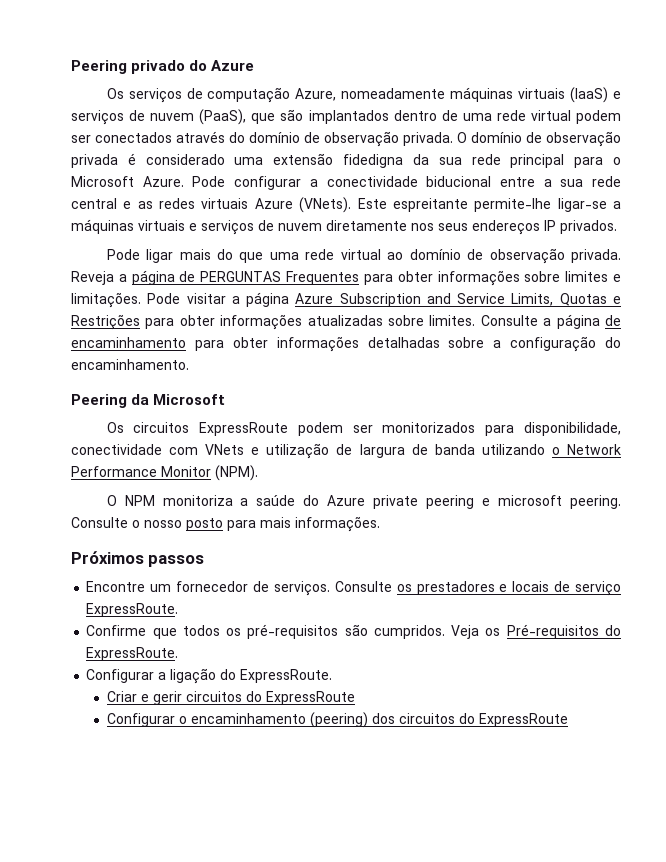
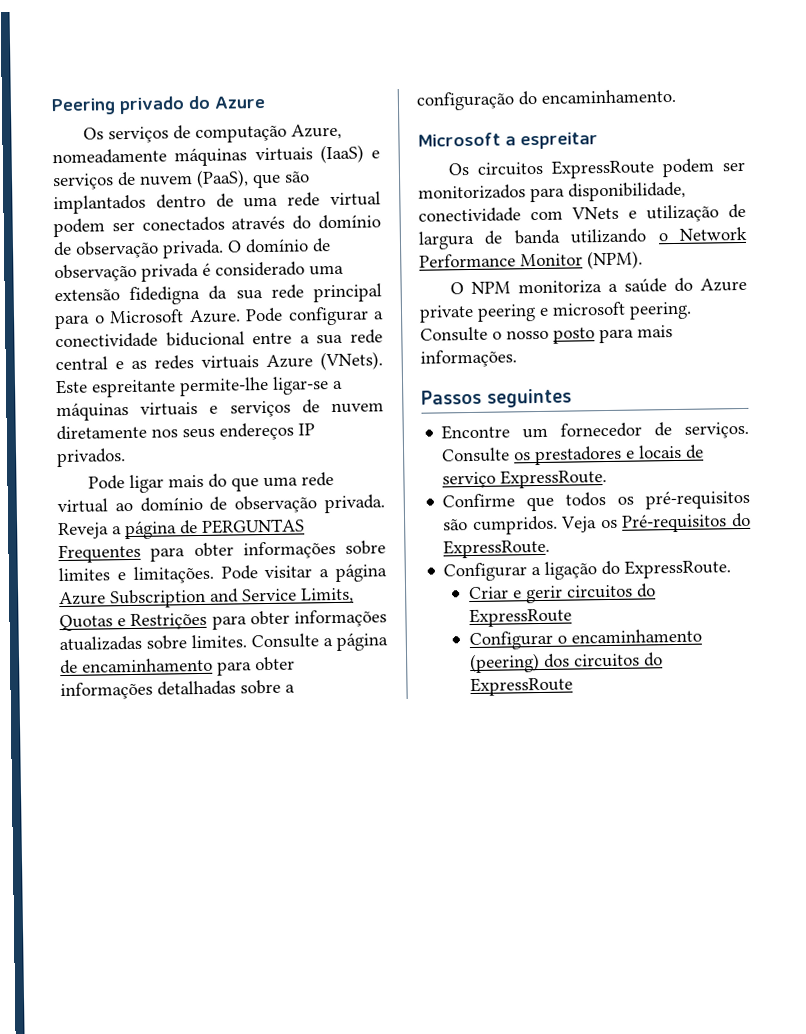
[71,394,226,408] Peering da Microsoft -> [417,132,598,150] Microsoft a espreitar
[71,551,205,567] Próximos passos -> [421,388,572,408] Passos seguintes

